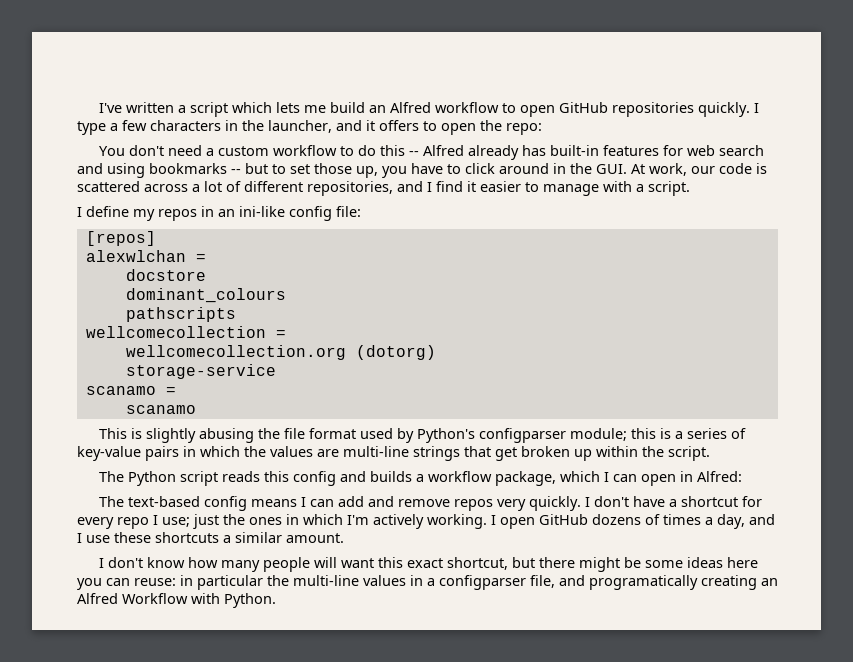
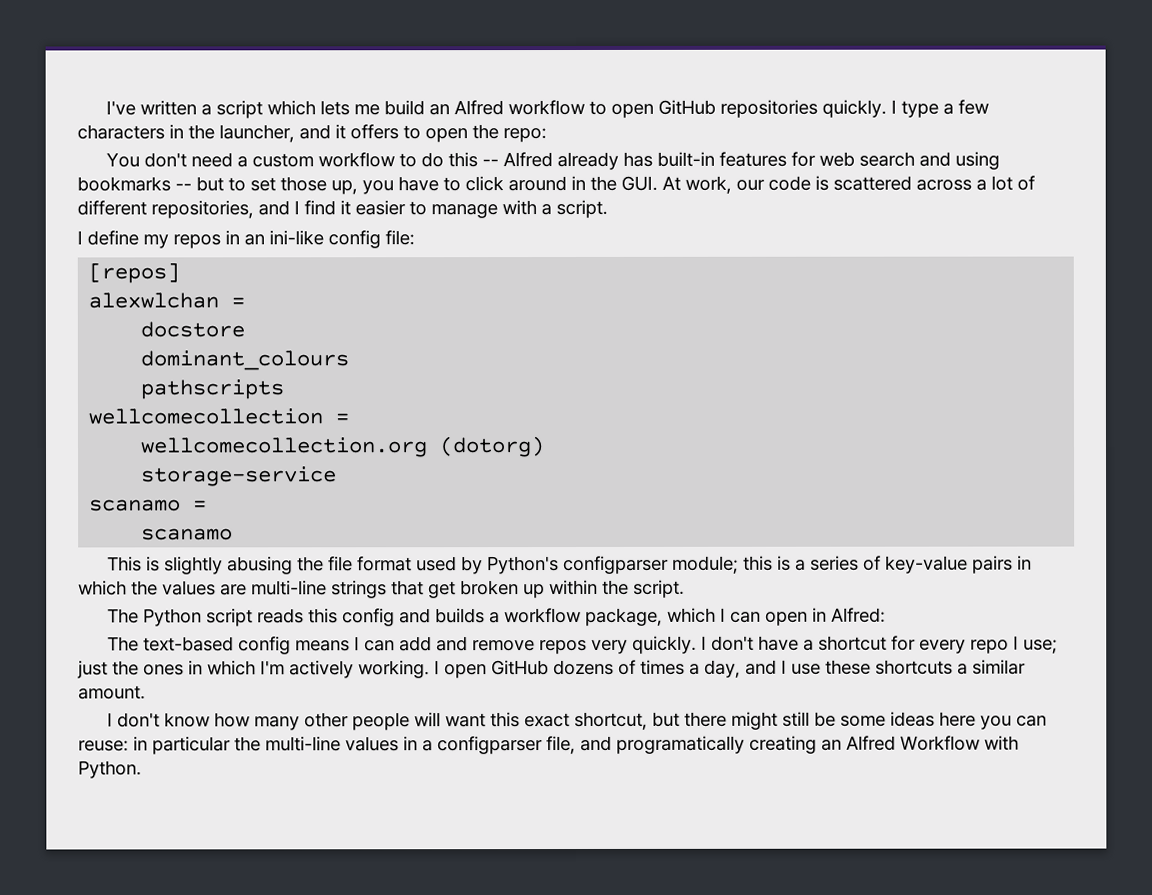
(260, 566) none -> [303,712,349,728] other
(620, 564) none -> [781,711,810,727] still

